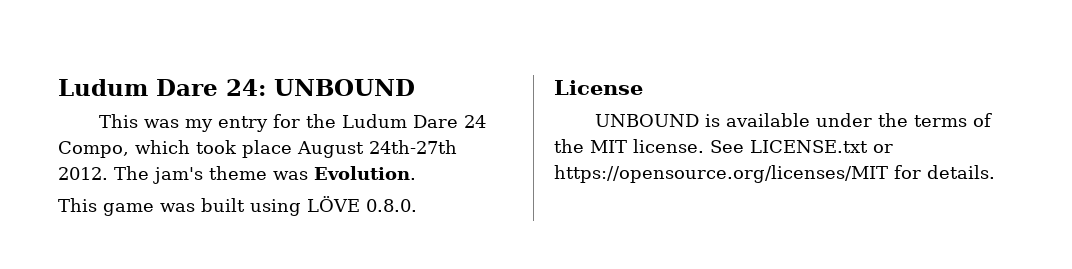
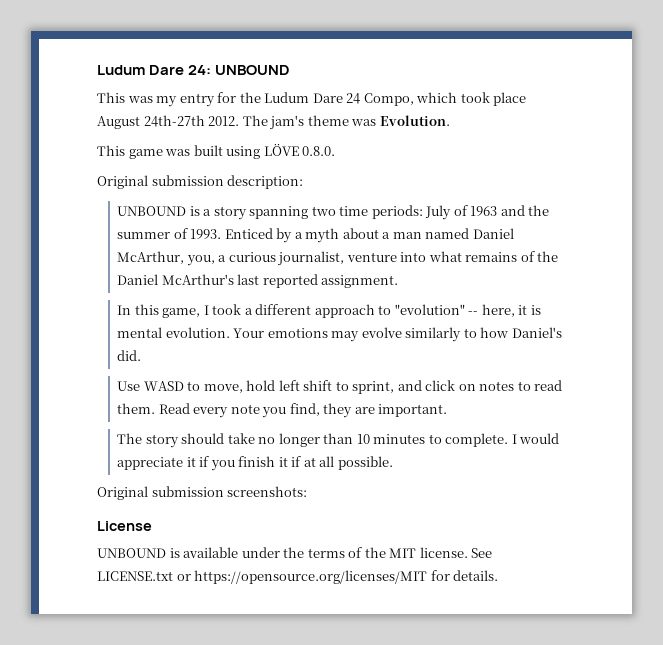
(417, 205) none -> [97,175,304,189] [117,205,550,220] [117,228,514,243] [117,251,559,266] [117,274,399,288] [117,304,541,318] [117,327,562,342] [117,350,142,361] [117,380,563,394] [117,403,448,418] [117,433,560,448] [117,456,393,471] [97,486,308,500] // Original submission description: // UNBOUND is a story spanning two time periods: July of 1963 and the summer of 1993. Enticed by a myth about a man named Daniel McArthur, you, a curious journalist, venture into what remains of the Daniel McArthur's last reported assignment. // In this game, I took a different approach to "evolution" -- here, it is mental evolution. Your emotions may evolve similarly to how Daniel's did. // Use WASD to move, hold left shift to sprint, and click on notes to read them. Read every note you find, they are important. // The story should take no longer than 10 minutes to complete. I would appreciate it if you finish it if at all possible. // Original submission screenshots:

